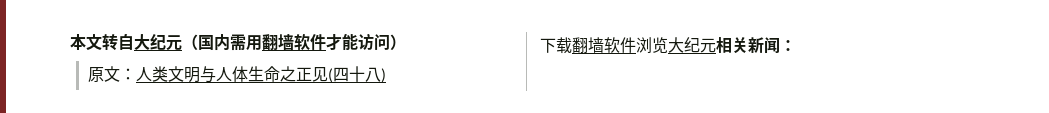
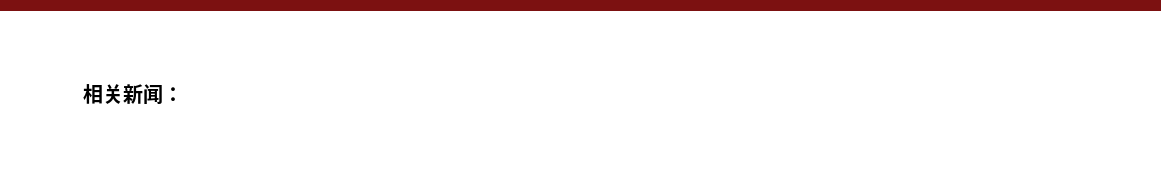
[70,33,406,51] [87,66,386,83] [540,37,716,54] 本文转自大纪元（国内需用翻墙软件才能访问） // 原文：人类文明与人体生命之正见(四十八) // 下载翻墙软件浏览大纪元 -> (83, 94) none

